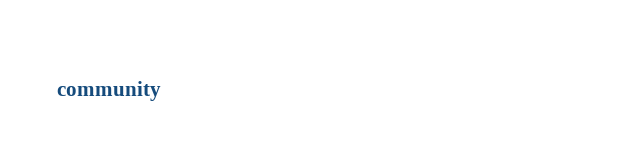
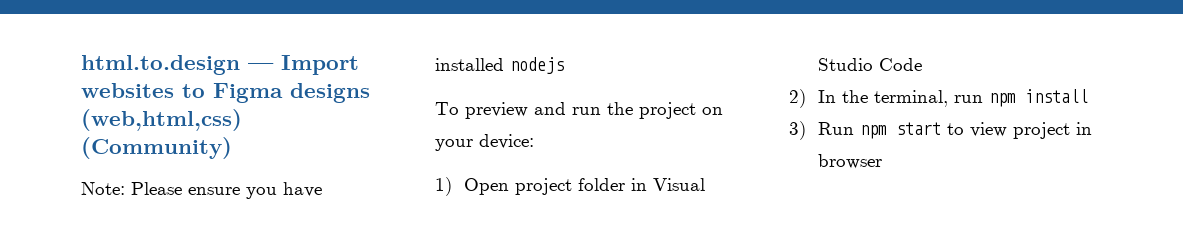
[57,81,161,101] community -> [81,55,359,75] [81,83,370,103] [81,109,242,131] [81,137,232,159] [81,182,322,199] [435,57,564,74] [435,102,723,119] [435,134,534,151] [435,177,706,196] [818,58,923,71] [789,89,1089,108] [789,121,1093,140] [818,154,883,169] html.to.design — Import websites to Figma designs (web,html,css) (Community) // Note: Please ensure you have installed nodejs // To preview and run the project on your device: // 1) Open project folder in Visual Studio Code // 2) In the terminal, run npm install // 3) Run npm start to view project in browser

